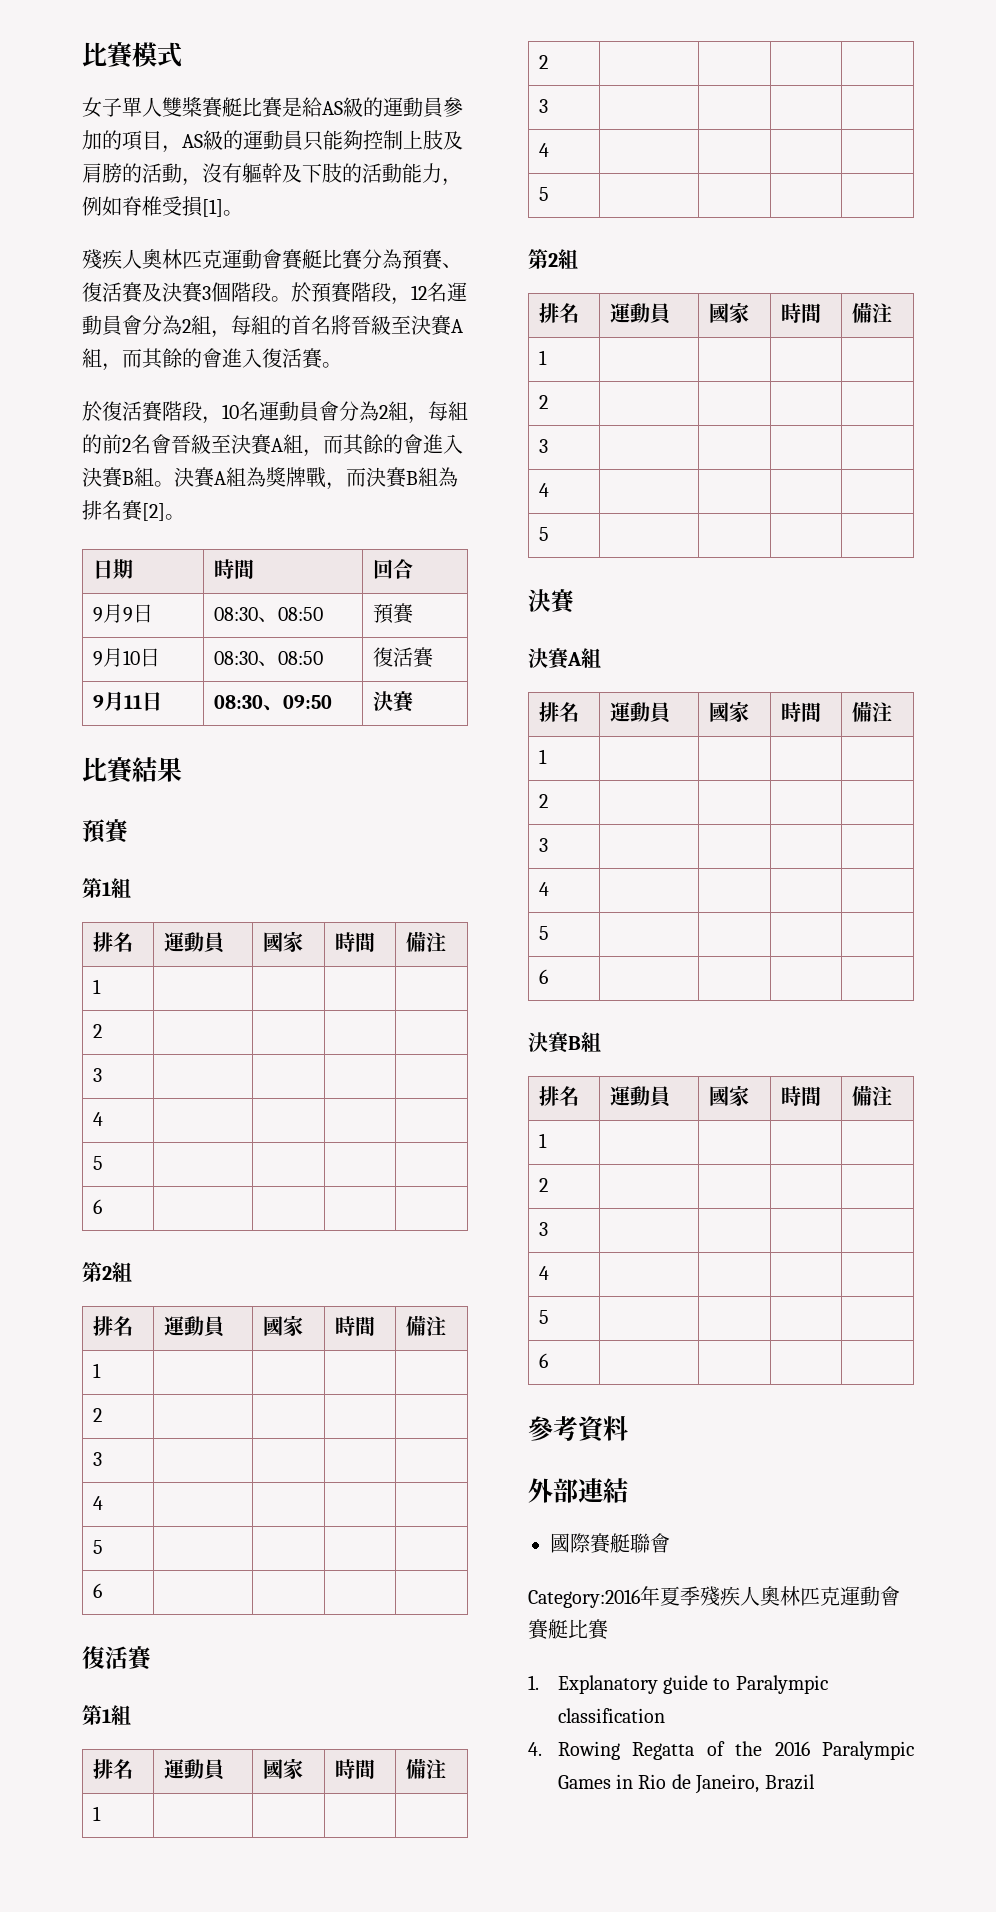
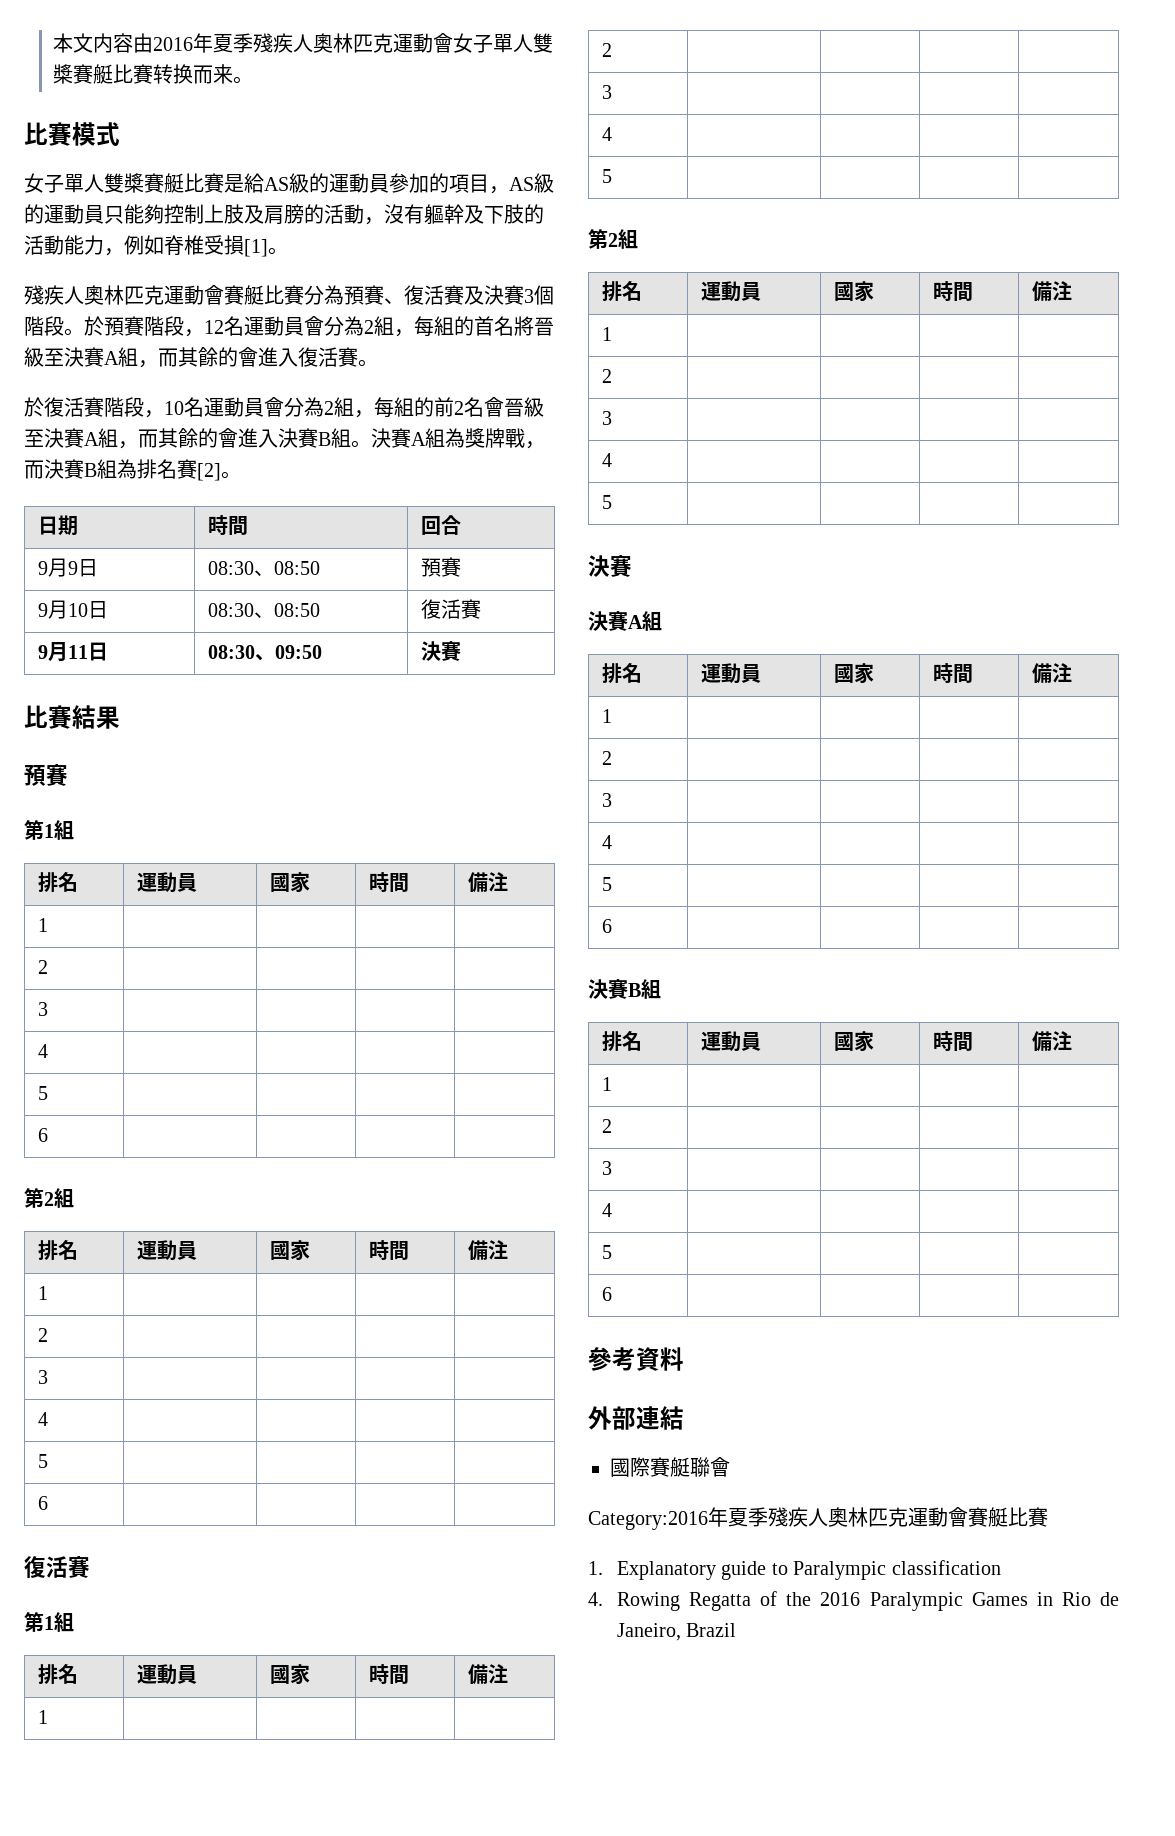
(82, 54) none -> [52,33,553,53] [52,64,253,84] 本文内容由2016年夏季殘疾人奧林匹克運動會女子單人雙槳賽艇比賽转换而来。 //

